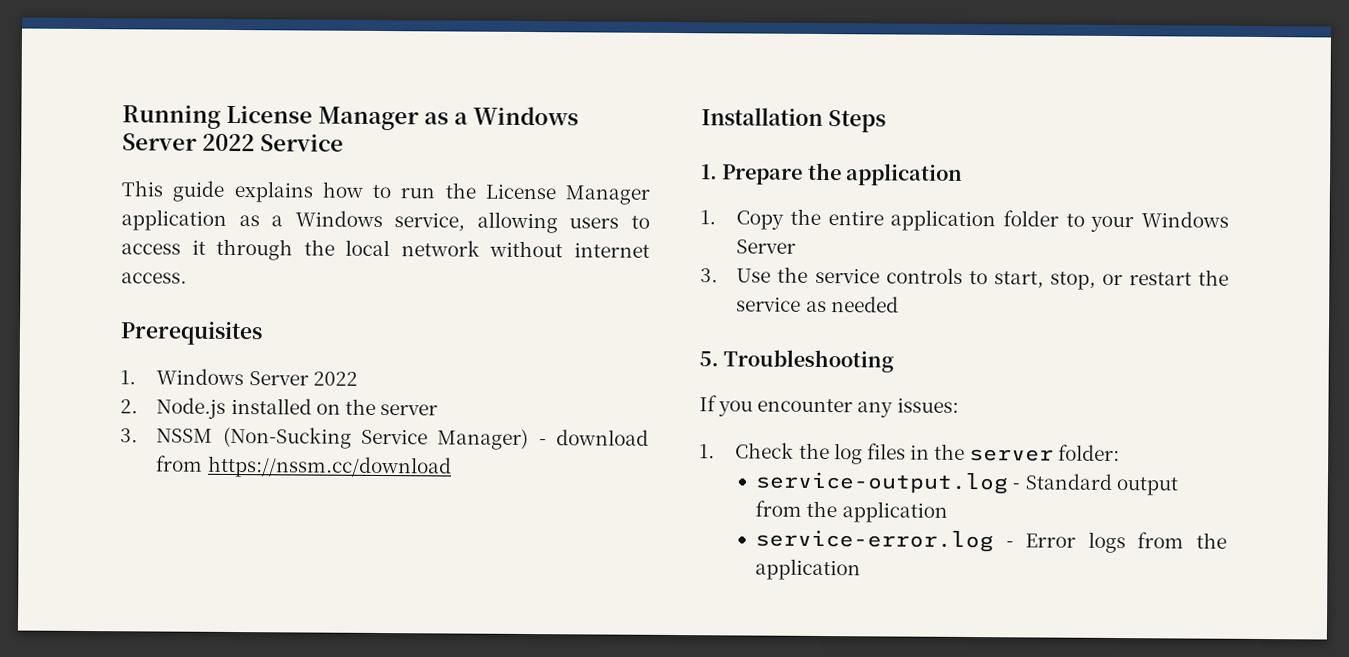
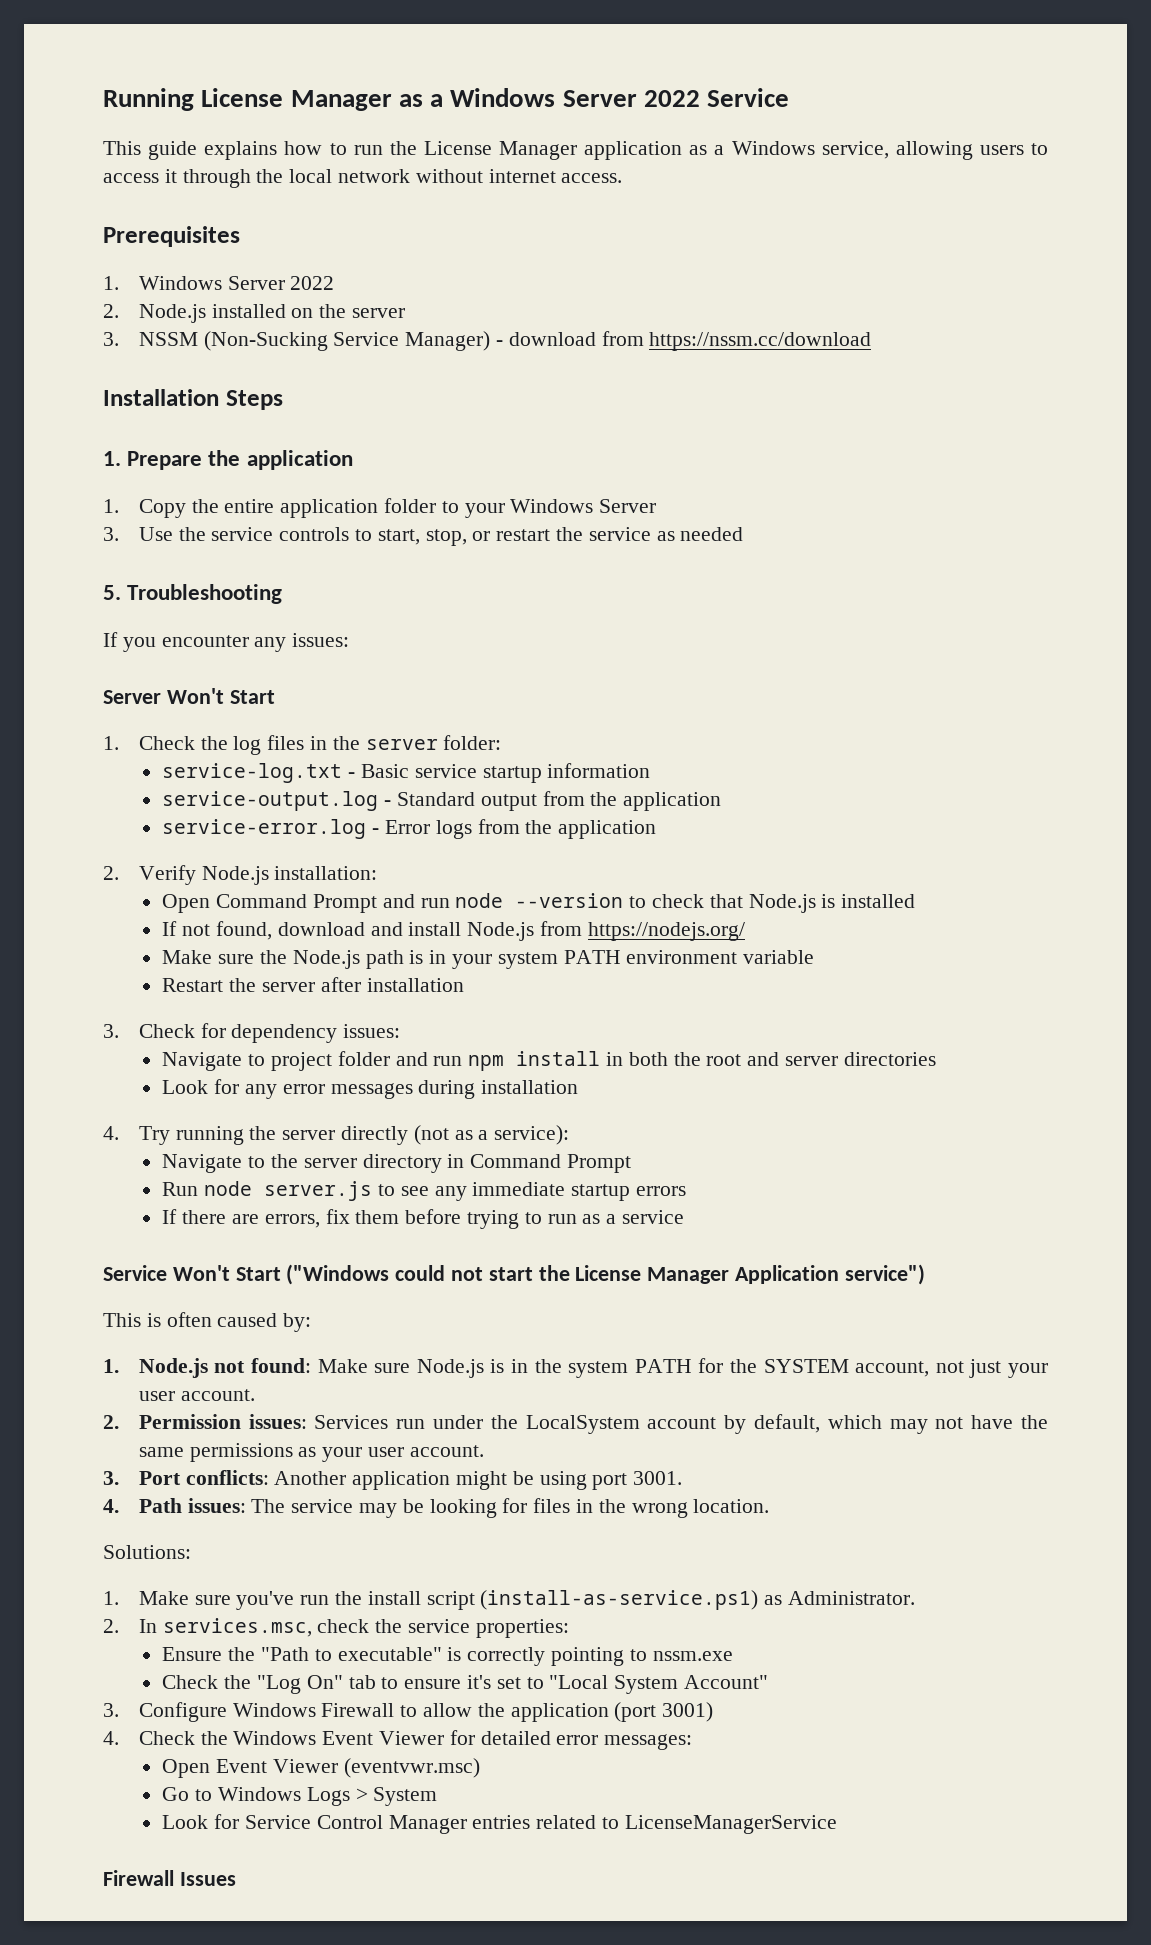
(959, 405) none -> [103,688,275,704] // Server Won't Start
(1121, 453) none -> [162,763,651,783] // service-log.txt - Basic service startup information
(862, 569) none -> [103,865,378,885] [162,893,916,913] [162,921,745,941] [162,950,815,969] [162,977,464,992] [103,1023,401,1043] [162,1051,936,1071] [162,1079,579,1099] [103,1125,570,1145] [162,1154,632,1173] [162,1181,687,1201] [162,1209,685,1229] [103,1264,925,1285] [103,1312,312,1332] [103,1358,1049,1378] [138,1389,255,1401] [103,1414,1049,1434] [138,1443,484,1462] [103,1470,683,1490] [103,1498,770,1518] [103,1545,191,1559] [103,1590,916,1610] [103,1618,569,1638] [162,1647,733,1666] [162,1675,769,1694] [103,1702,714,1722] [103,1730,693,1750] [162,1758,480,1778] [162,1787,438,1806] [162,1814,837,1834] [103,1870,236,1886] // 2. Verify Node.js installation: // Open Command Prompt and run node --version to check that Node.js is installed // If not found, download and install Node.js from https://nodejs.org/ // Make sure the Node.js path is in your system PATH environment variable // Restart the server after installation // 3. Check for dependency issues: // Navigate to project folder and run npm install in both the root and server directories // Look for any error messages during installation // 4. Try running the server directly (not as a service): // Navigate to the server directory in Command Prompt // Run node server.js to see any immediate startup errors // If there are errors, fix them before trying to run as a service // Service Won't Start ("Windows could not start the License Manager Application service") // This is often caused by: // 1. Node.js not found: Make sure Node.js is in the system PATH for the SYSTEM account, not just your user account. // 2. Permission issues: Services run under the LocalSystem account by default, which may not have the same permissions as your user account. // 3. Port conflicts: Another application might be using port 3001. // 4. Path issues: The service may be looking for files in the wrong location. // Solutions: // 1. Make sure you've run the install script (install-as-service.ps1) as Administrator. // 2. In services.msc, check the service properties: // Ensure the "Path to executable" is correctly pointing to nssm.exe // Check the "Log On" tab to ensure it's set to "Local System Account" // 3. Configure Windows Firewall to allow the application (port 3001) // 4. Check the Windows Event Viewer for detailed error messages: // Open Event Viewer (eventvwr.msc) // Go to Windows Logs > System // Look for Service Control Manager entries related to LicenseManagerService // Firewall Issues

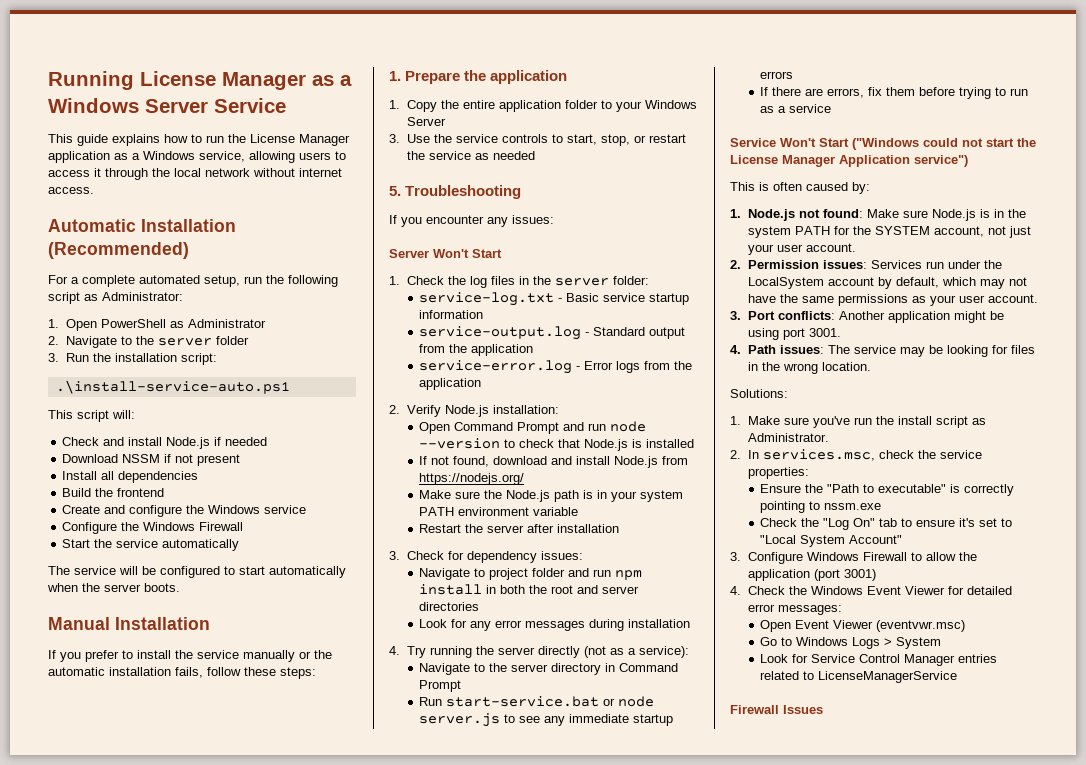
[644,90,701,107] 2022 -> (208, 106) none
[103,226,240,247] [103,276,335,290] [103,304,406,323] [103,331,872,351] [103,389,283,410] Prerequisites // 1. Windows Server 2022 // 2. Node.js installed on the server // 3. NSSM (Non-Sucking Service Manager) - download from https://nssm.cc/download // Installation Steps -> [48,219,236,232] [48,242,189,259] [48,275,338,287] [48,292,183,304] [48,319,266,331] [48,336,249,348] [48,353,217,365] [55,380,290,394] [48,410,135,422] [62,437,268,449] [62,454,241,466] [62,471,199,483] [62,488,165,497] [62,505,307,517] [62,522,244,534] [62,539,240,551] [48,566,346,578] [47,583,180,592] [48,617,210,630] [48,650,332,662] [48,667,316,679] Automatic Installation (Recommended) // For a complete automated setup, run the following script as Administrator: // 1. Open PowerShell as Administrator // 2. Navigate to the server folder // 3. Run the installation script: // .\install-service-auto.ps1 // This script will: // Check and install Node.js if needed // Download NSSM if not present // Install all dependencies // Build the frontend // Create and configure the Windows service // Configure the Windows Firewall // Start the service automatically // The service will be configured to start automatically when the server boots. // Manual Installation // If you prefer to install the service manually or the automatic installation fails, follow these steps:
(199, 1189) none -> [446,696,616,707] start-service.bat or
[480,1590,759,1610] (install-as-service.ps1) -> (968, 422) none

